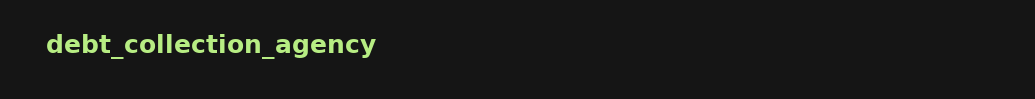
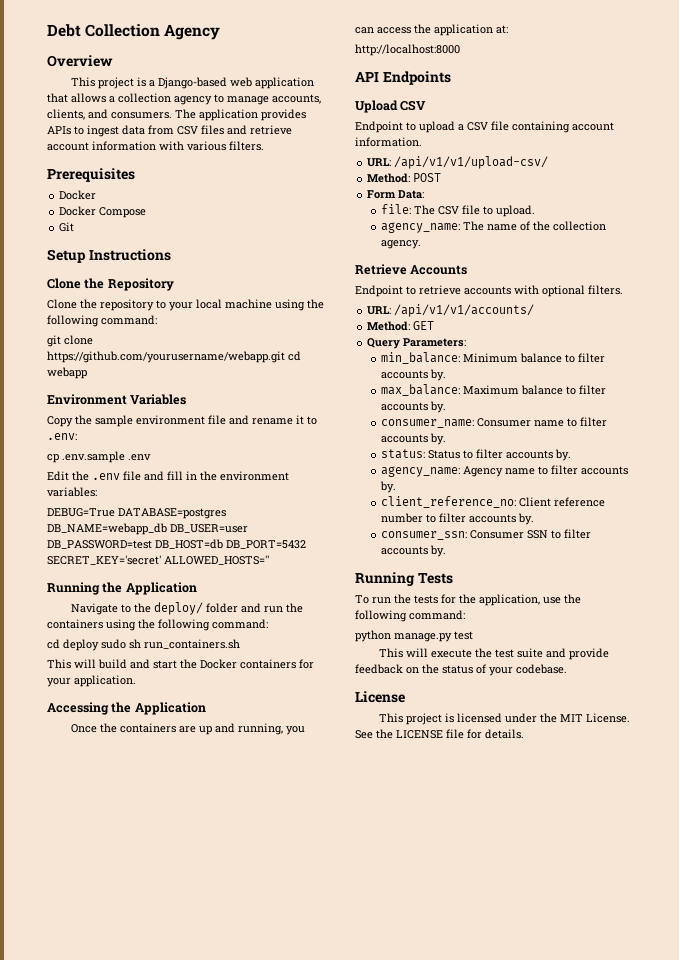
[46,34,376,59] debt_collection_agency -> [47,24,221,40] [47,55,113,67] [71,77,315,89] [47,93,321,105] [47,109,306,121] [47,125,292,137] [47,141,264,151] [47,168,135,182] [59,190,97,200] [59,206,147,218] [59,222,75,232] [47,249,171,263] [47,278,174,291] [47,299,324,311] [47,315,157,327] [47,335,93,347] [47,351,301,363] [47,367,87,379] [47,394,187,405] [47,415,317,427] [47,433,77,440] [47,451,151,463] [47,471,289,481] [47,487,97,497] [47,508,226,519] [47,523,248,535] [47,539,306,549] [47,555,269,565] [47,582,197,595] [71,602,304,615] [47,619,268,631] [47,639,240,651] [47,659,314,669] [47,675,136,687] [47,702,206,715] [71,723,306,735] [355,24,508,36] [355,44,460,56] [355,71,451,85] [355,100,427,113] [355,121,614,133] [355,137,422,147] [367,156,549,169] [367,173,442,183] [367,190,425,199] [381,204,536,217] [381,221,607,233] [381,240,422,249] [355,264,468,275] [355,285,623,297] [367,304,535,317] [367,321,435,331] [367,338,467,349] [381,352,606,364] [381,369,447,381] [381,384,607,396] [381,401,447,413] [381,417,608,428] [381,433,447,445] [381,449,572,461] [381,465,629,477] [380,481,397,493] [381,496,606,508] [381,513,535,525] [381,529,592,540] [381,545,447,557] [355,572,453,586] [355,594,581,606] [355,610,465,622] [355,630,473,642] [379,648,610,660] [355,664,567,676] [355,691,405,703] [379,713,631,725] [355,729,524,739] Debt Collection Agency // Overview // This project is a Django-based web application that allows a collection agency to manage accounts, clients, and consumers. The application provides APIs to ingest data from CSV files and retrieve account information with various filters. // Prerequisites // Docker // Docker Compose // Git // Setup Instructions // Clone the Repository // Clone the repository to your local machine using the following command: // git clone https://github.com/yourusername/webapp.git cd webapp // Environment Variables // Copy the sample environment file and rename it to .env: // cp .env.sample .env // Edit the .env file and fill in the environment variables: // DEBUG=True DATABASE=postgres DB_NAME=webapp_db DB_USER=user DB_PASSWORD=test DB_HOST=db DB_PORT=5432 SECRET_KEY='secret' ALLOWED_HOSTS='' // Running the Application // Navigate to the deploy/ folder and run the containers using the following command: // cd deploy sudo sh run_containers.sh // This will build and start the Docker containers for your application. // Accessing the Application // Once the containers are up and running, you can access the application at: // http://localhost:8000 // API Endpoints // Upload CSV // Endpoint to upload a CSV file containing account information. // URL: /api/v1/v1/upload-csv/ // Method: POST // Form Data: // file: The CSV file to upload. // agency_name: The name of the collection agency. // Retrieve Accounts // Endpoint to retrieve accounts with optional filters. // URL: /api/v1/v1/accounts/ // Method: GET // Query Parameters: // min_balance: Minimum balance to filter accounts by. // max_balance: Maximum balance to filter accounts by. // consumer_name: Consumer name to filter accounts by. // status: Status to filter accounts by. // agency_name: Agency name to filter accounts by. // client_reference_no: Client reference number to filter accounts by. // consumer_ssn: Consumer SSN to filter accounts by. // Running Tests // To run the tests for the application, use the following command: // python manage.py test // This will execute the test suite and provide feedback on the status of your codebase. // License // This project is licensed under the MIT License. See the LICENSE file for details.

